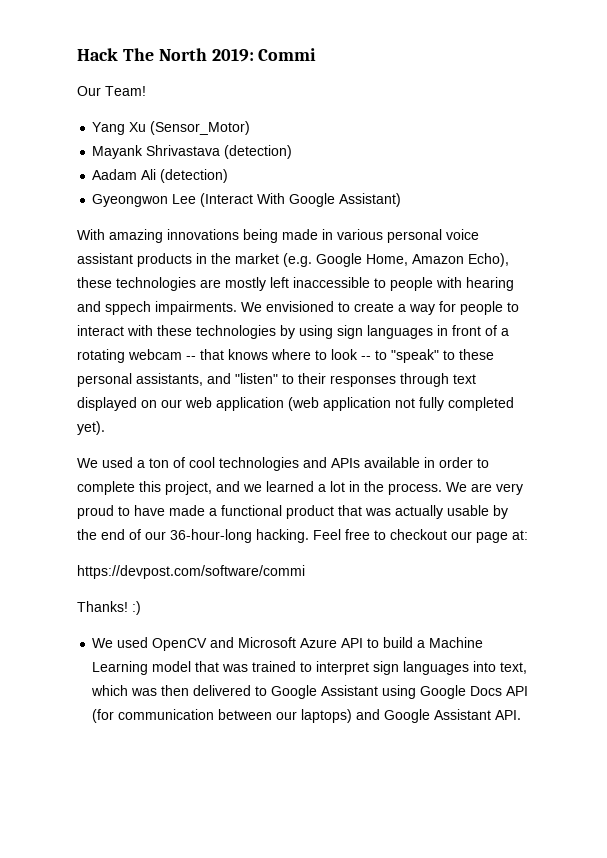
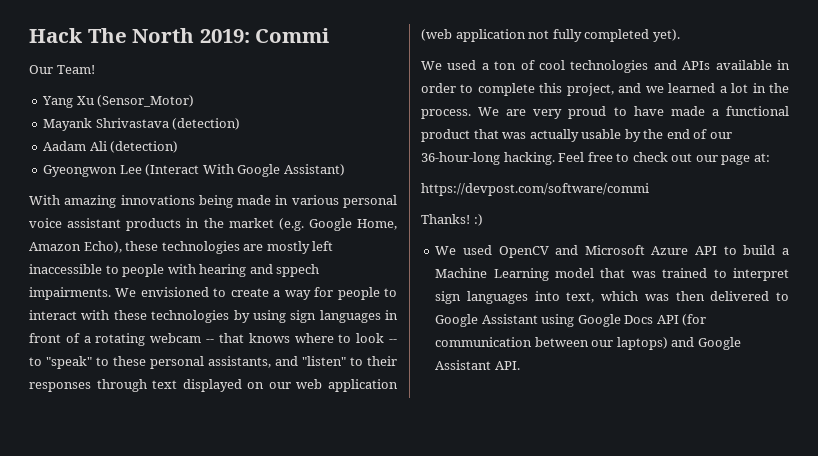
[390,529,447,540] checkout -> [632,152,693,162] check out

